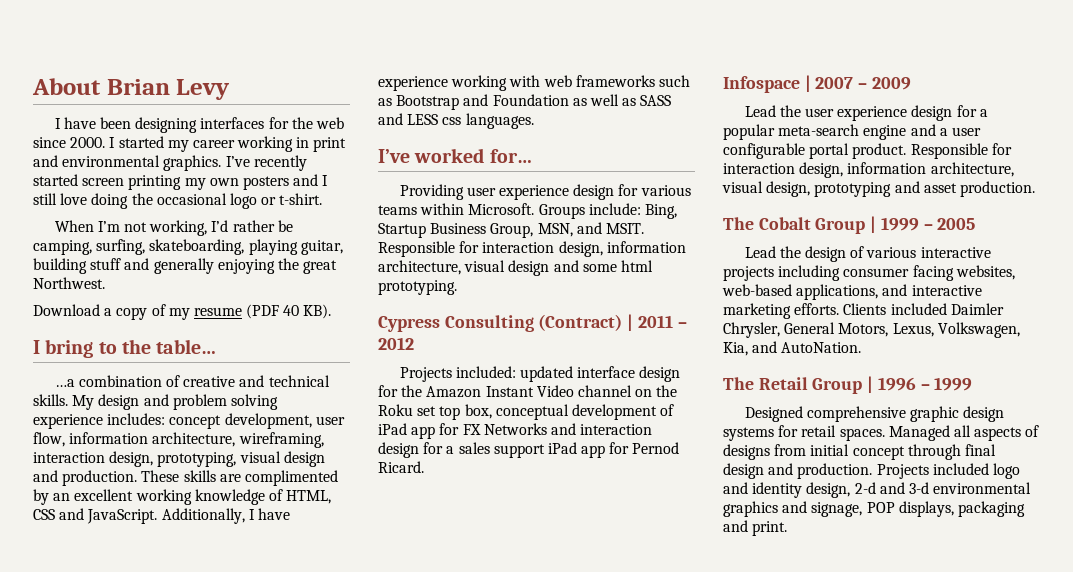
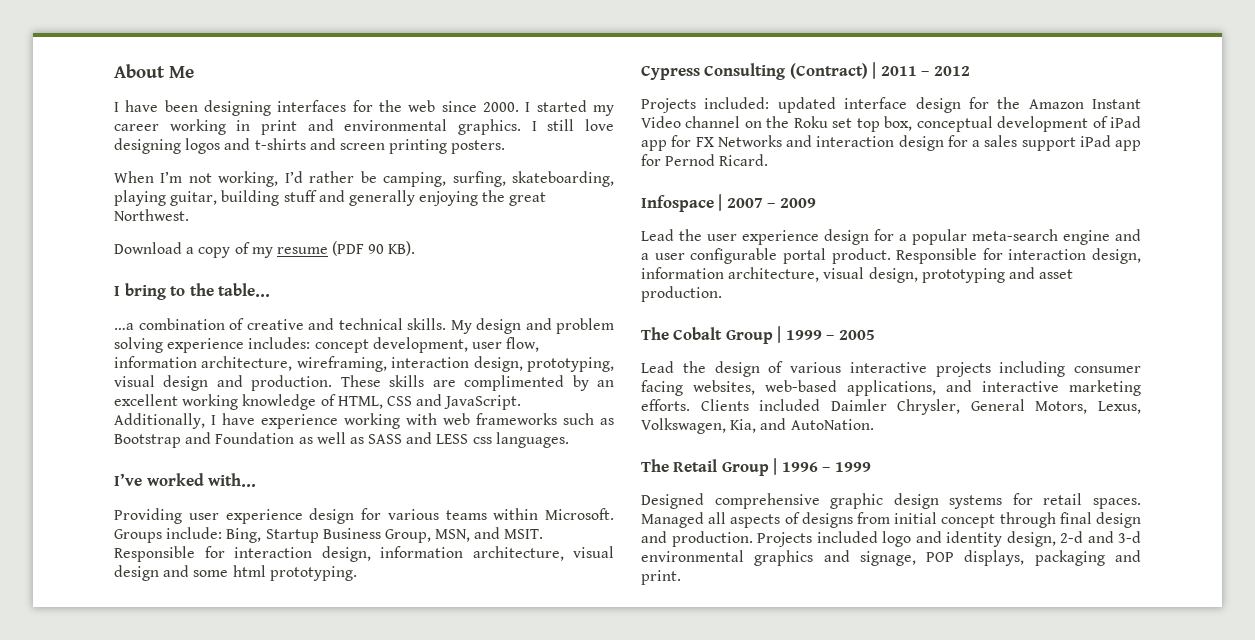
[106,79,231,100] Brian Levy -> [169,66,195,78] Me
[225,155,307,171] [33,174,329,190] [33,193,323,209] I’ve recently started screen printing my own posters and I still love doing the occasional logo or t-shirt. -> [531,119,614,131] [114,138,506,154] I still love designing logos and t-shirts and screen printing posters.
[283,305,300,316] 40 -> [368,244,385,254] 90
[489,149,532,163] for… -> [208,473,257,487] with…

